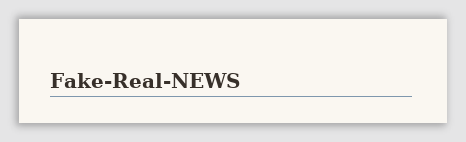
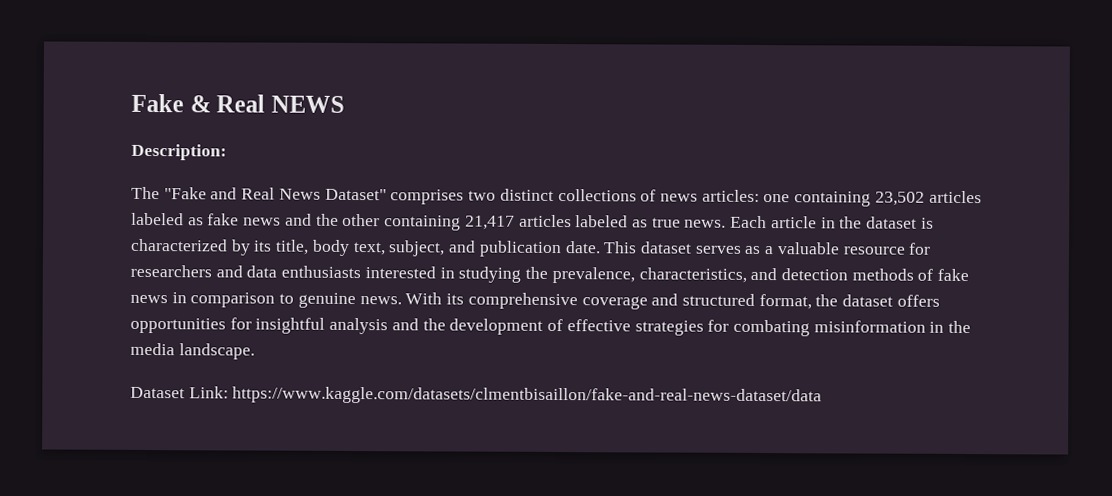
[50,73,240,88] Fake-Real-NEWS -> [131,93,345,113] [131,143,227,161] [131,186,982,207] [131,212,934,231] [130,238,932,258] [130,264,970,284] [130,292,940,310] [130,317,972,337] [130,342,255,360] [130,386,823,406] Fake & Real NEWS // Description: // The "Fake and Real News Dataset" comprises two distinct collections of news articles: one containing 23,502 articles labeled as fake news and the other containing 21,417 articles labeled as true news. Each article in the dataset is characterized by its title, body text, subject, and publication date. This dataset serves as a valuable resource for researchers and data enthusiasts interested in studying the prevalence, characteristics, and detection methods of fake news in comparison to genuine news. With its comprehensive coverage and structured format, the dataset offers opportunities for insightful analysis and the development of effective strategies for combating misinformation in the media landscape. // Dataset Link: https://www.kaggle.com/datasets/clmentbisaillon/fake-and-real-news-dataset/data

